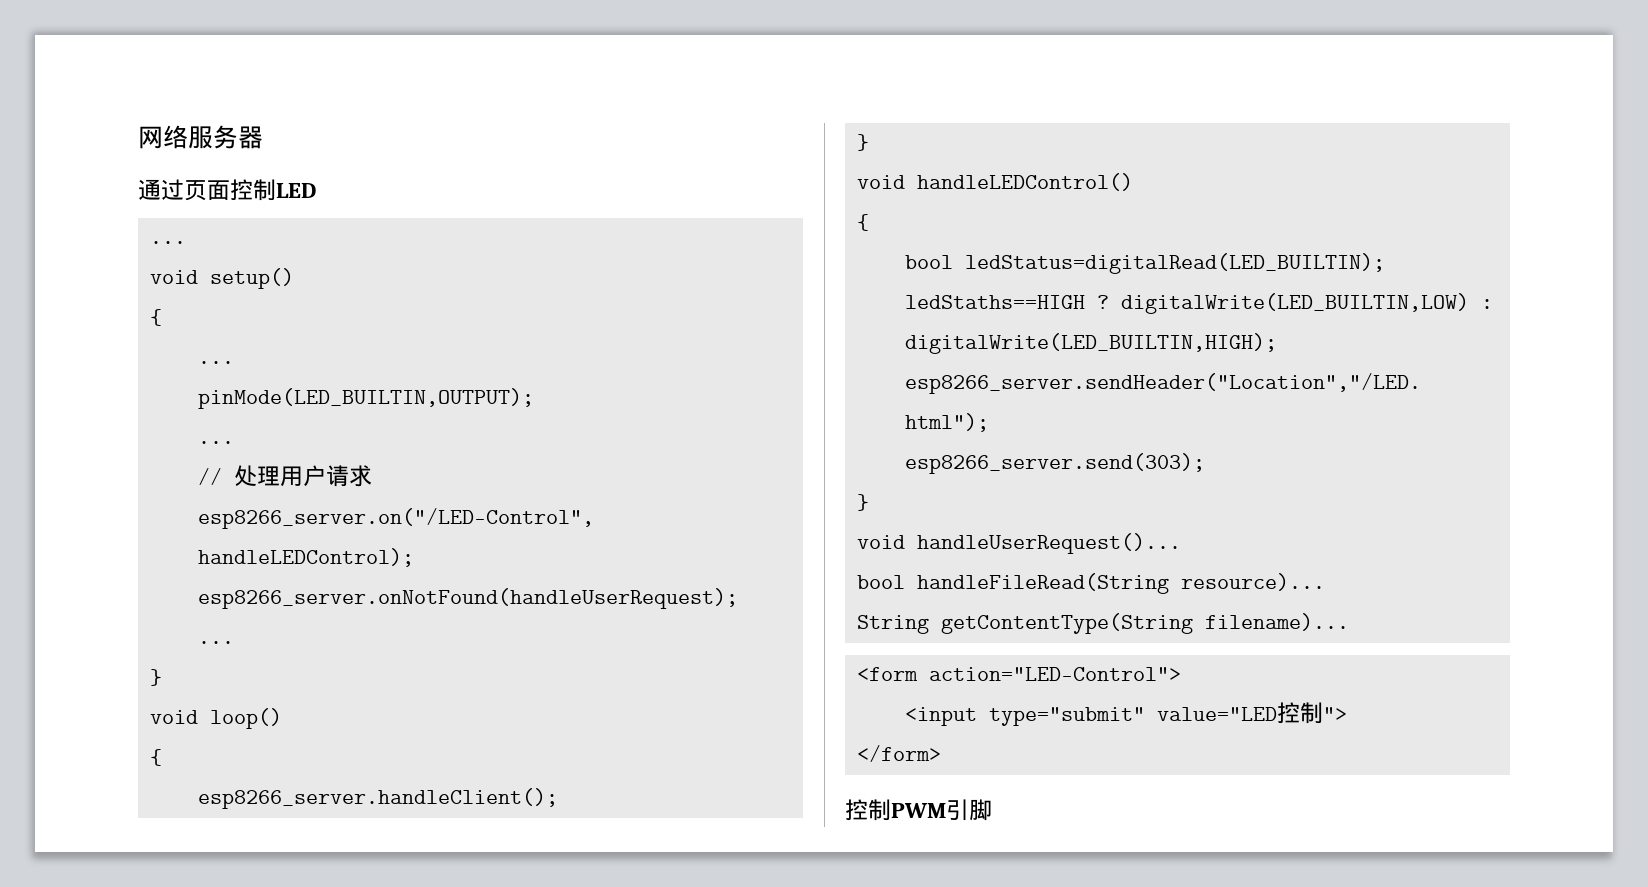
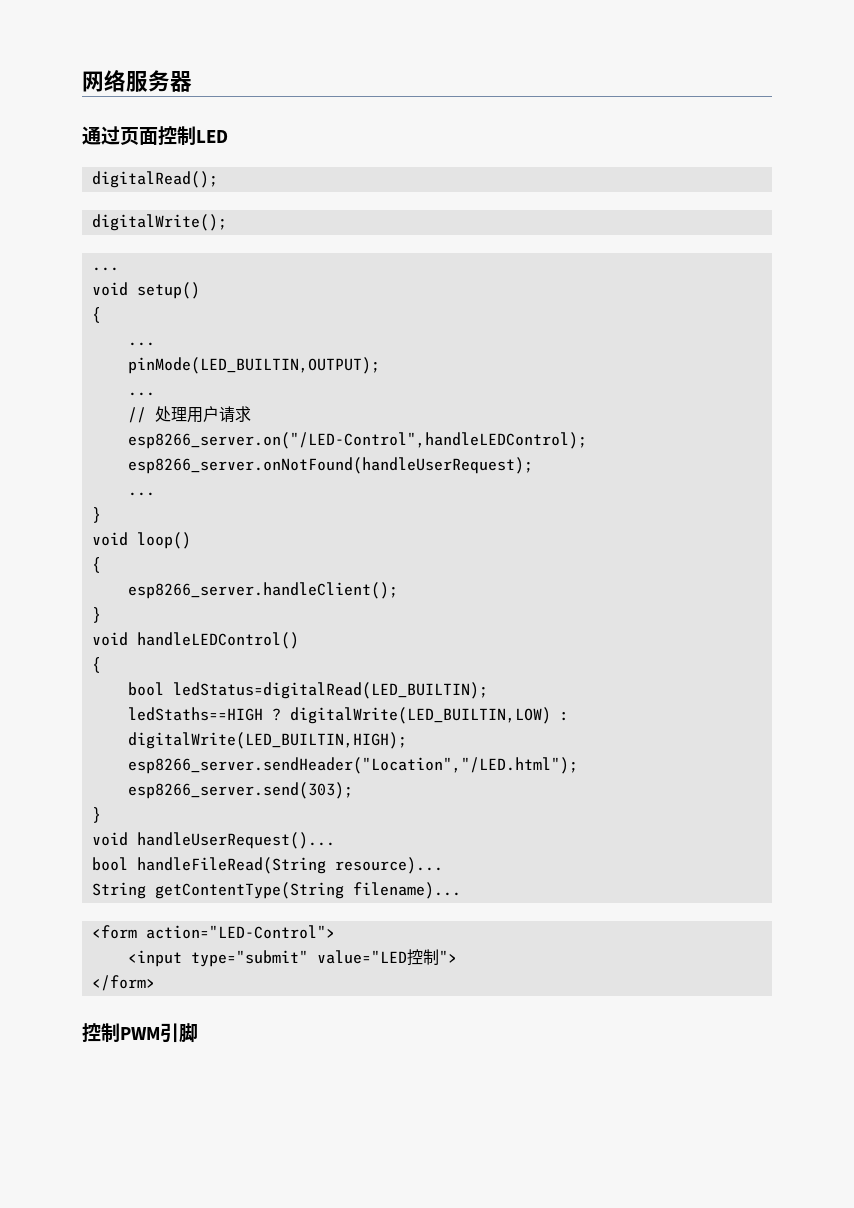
(316, 190) none -> [92,171,219,188] [92,214,228,231] // digitalRead(); // digitalWrite();

